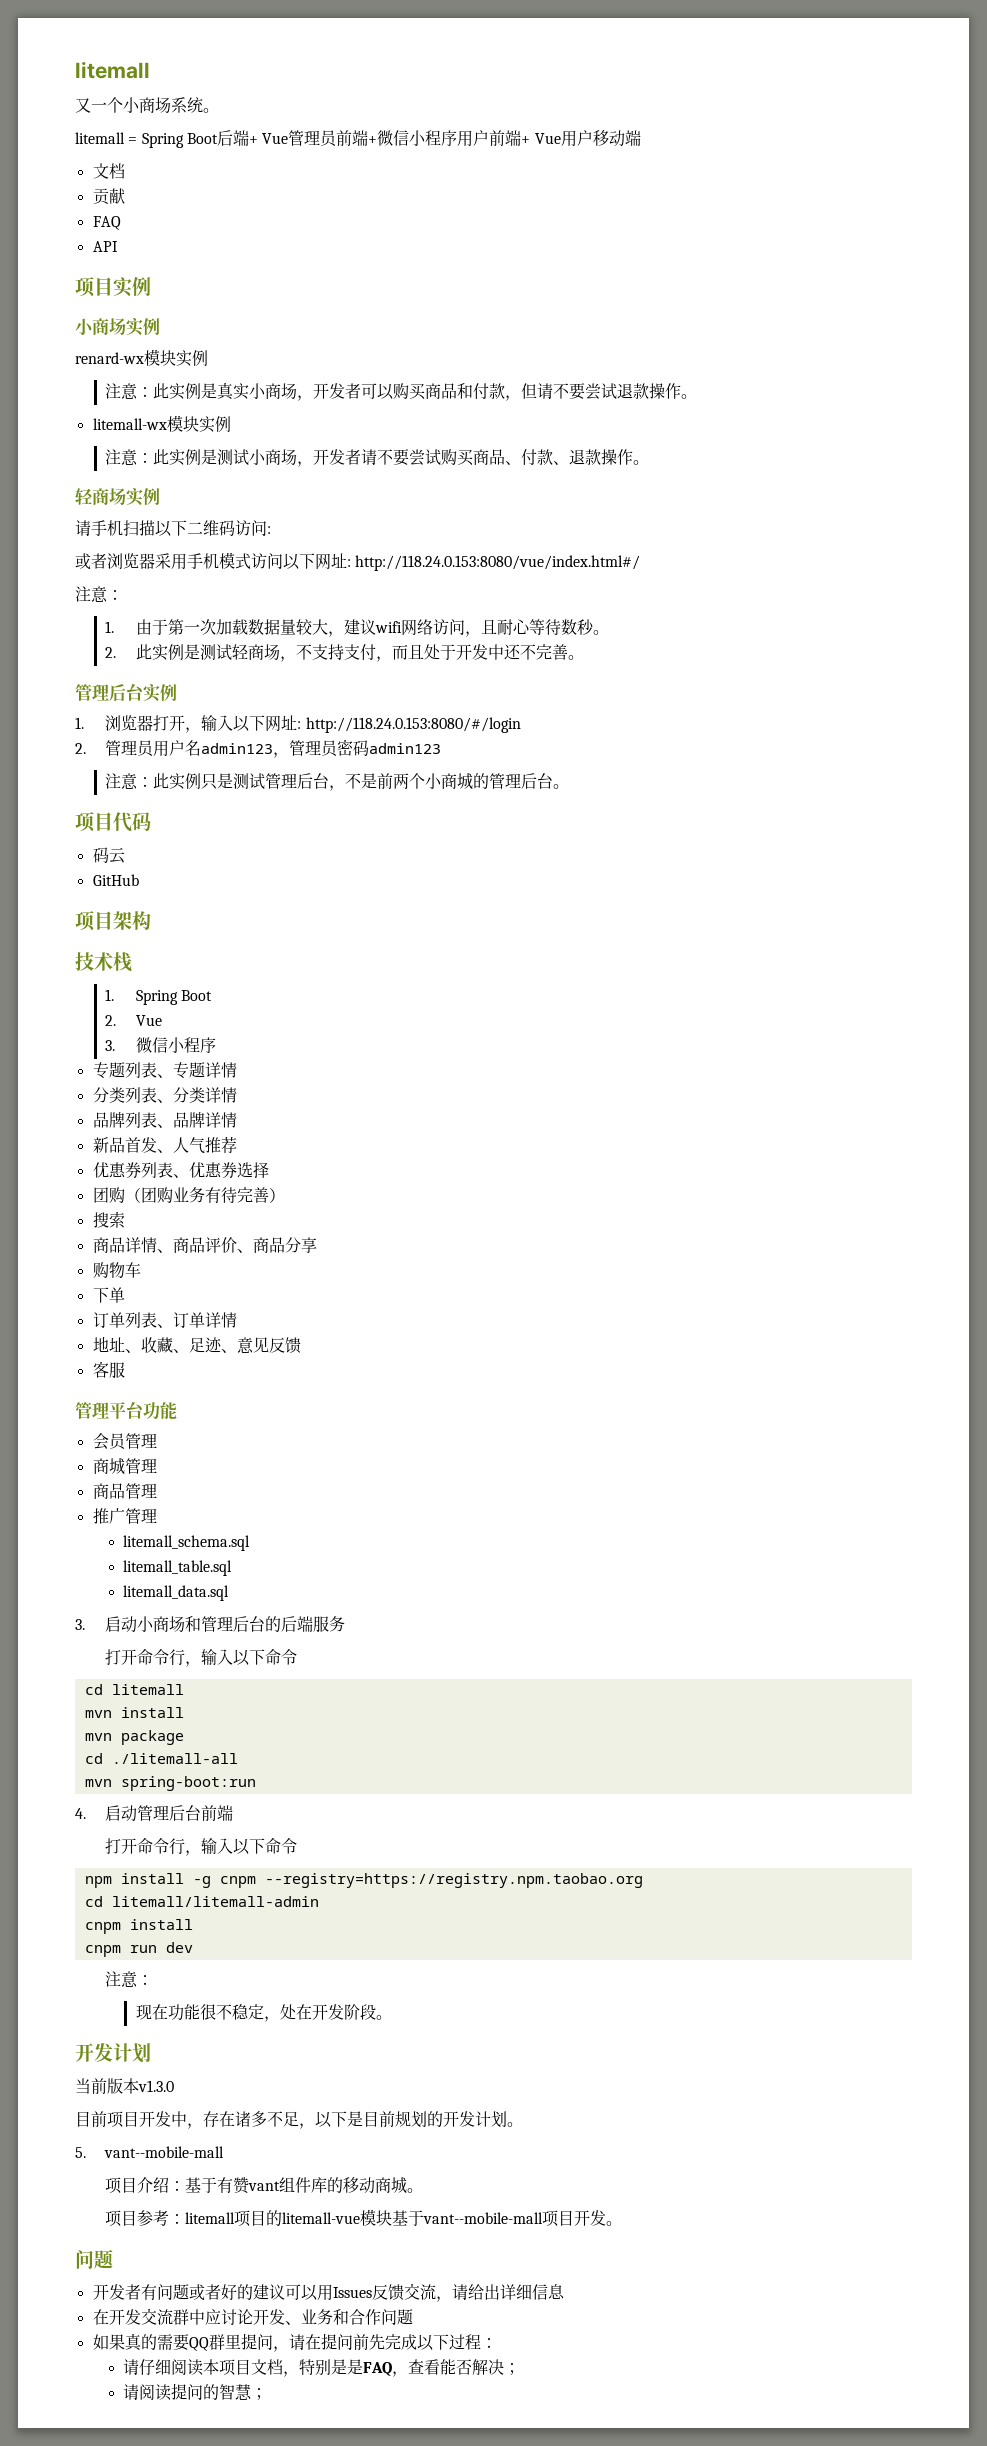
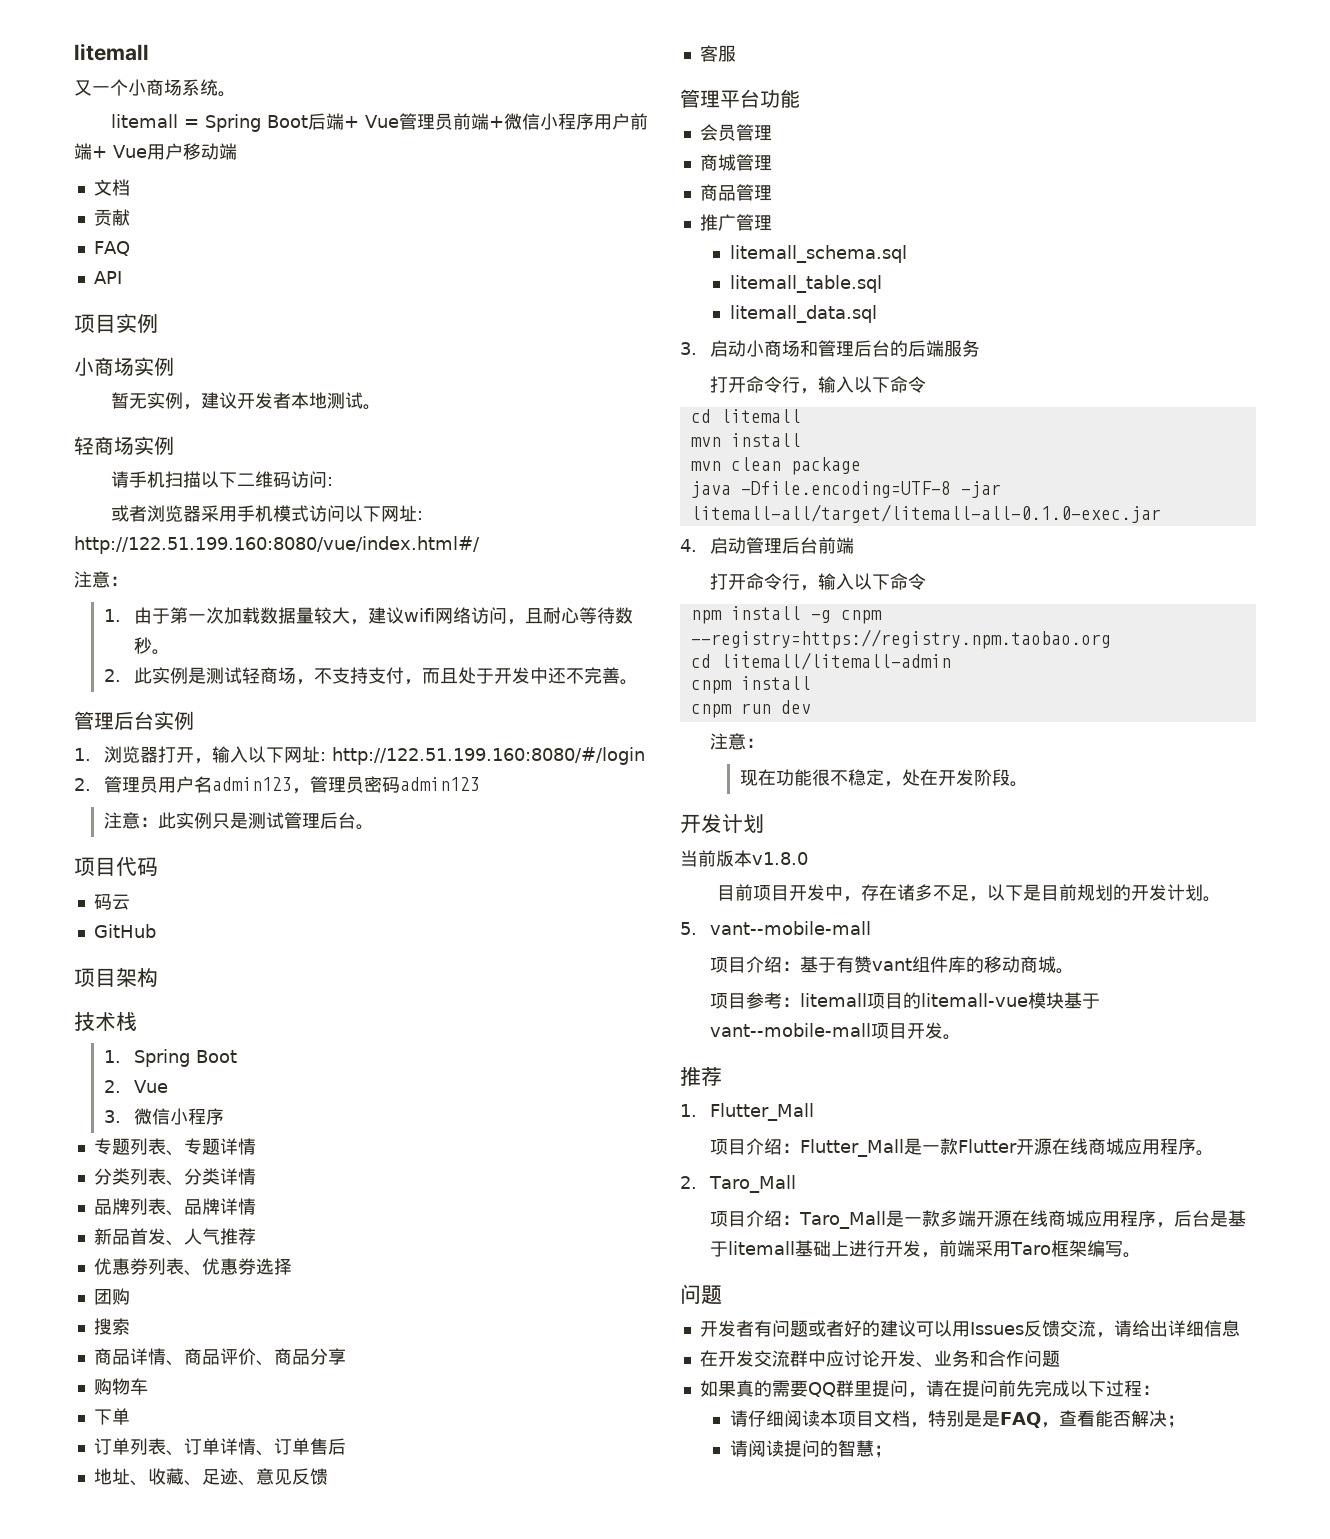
[75,349,208,367] [105,382,698,401] [92,415,231,433] [105,449,634,467] renard-wx模块实例 // 注意：此实例是真实小商场，开发者可以购买商品和付款，但请不要尝试退款操作。 // litemall-wx模块实例 // 注意：此实例是测试小商场，开发者请不要尝试购买商品、付款、退款操作 -> [110,392,363,410] 暂无实例，建议开发者本地测试
[355,555,641,571] http://118.24.0.153:8080/vue/index.html#/ -> [74,536,480,554] http://122.51.199.160:8080/vue/index.html#/
[305,717,521,733] http://118.24.0.153:8080/#/login -> [331,747,645,765] http://122.51.199.160:8080/#/login
[329,773,554,791] ，不是前两个小商城的管理后台 -> (356, 820) none
[124,1187,285,1204] （团购业务有待完善） -> (130, 1296) none
(237, 1320) none -> [255,1438,346,1456] 、订单售后
(112, 1737) none -> [730,457,781,471] clean
[84,1753,238,1764] [84,1776,256,1791] cd ./litemall-all // mvn spring-boot:run -> [690,481,1001,498] [690,504,1161,523] java -Dfile.encoding=UTF-8 -jar litemall-all/target/litemall-all-0.1.0-exec.jar
[138,2080,174,2092] v1.3.0 -> [752,852,808,865] v1.8.0
(623, 2223) none -> [680,1066,722,1086] [680,1103,814,1121] [709,1138,1214,1157] [680,1175,796,1193] [709,1210,1246,1229] [709,1240,1141,1258] // 推荐 // 1. Flutter_Mall // 项目介绍：Flutter_Mall是一款Flutter开源在线商城应用程序。 // 2. Taro_Mall // 项目介绍：Taro_Mall是一款多端开源在线商城应用程序，后台是基于litemall基础上进行开发，前端采用Taro框架编写。

